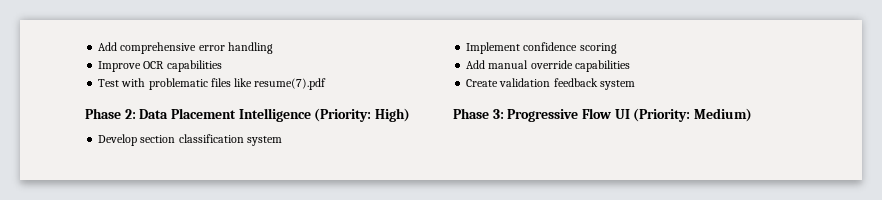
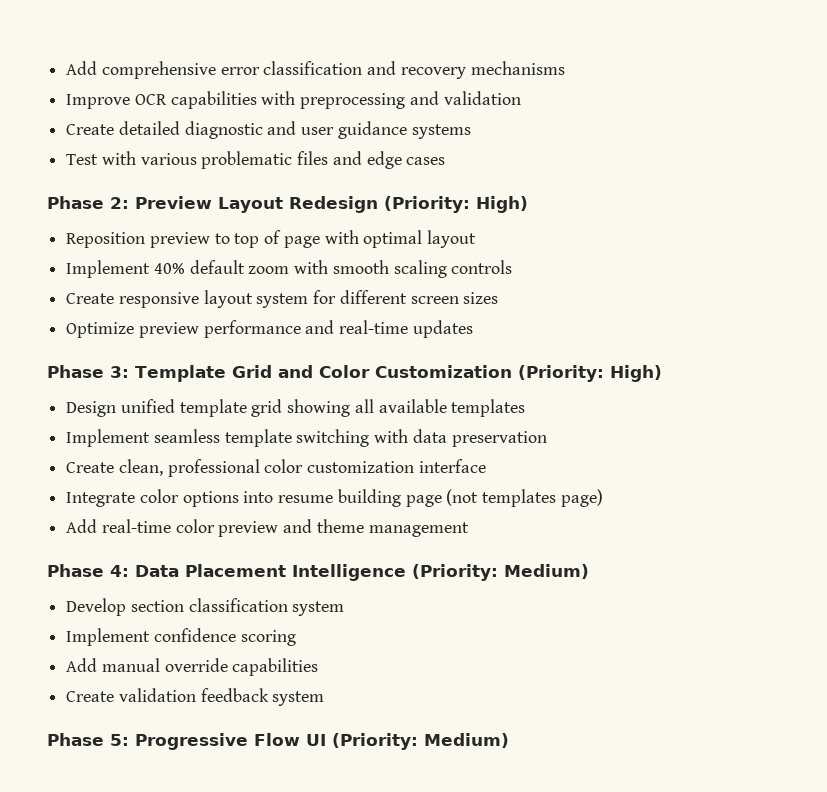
[227,42,273,54] handling -> [263,61,565,79] classification and recovery mechanisms
(222, 66) none -> [261,91,521,109] [66,121,471,139] with preprocessing and validation // Create detailed diagnostic and user guidance systems
(146, 82) none -> [140,153,197,165] various
[234,78,327,90] like resume(7).pdf -> [332,151,446,169] and edge cases
(136, 114) none -> [135,196,528,213] [66,230,477,248] [66,260,513,278] [66,290,499,308] [66,320,473,338] [47,365,662,382] [66,399,526,417] [66,429,547,447] [66,459,486,477] [66,489,603,507] [66,519,469,537] [47,564,129,577] Preview Layout Redesign (Priority: High) // Reposition preview to top of page with optimal layout // Implement 40% default zoom with smooth scaling controls // Create responsive layout system for different screen sizes // Optimize preview performance and real-time updates // Phase 3: Template Grid and Color Customization (Priority: High) // Design unified template grid showing all available templates // Implement seamless template switching with data preservation // Create clean, professional color customization interface // Integrate color options into resume building page (not templates page) // Add real-time color preview and theme management // Phase 4:
[374,108,410,122] High) -> [504,564,589,579] Medium)
[492,109,504,119] 3: -> [110,734,129,746] 5:

